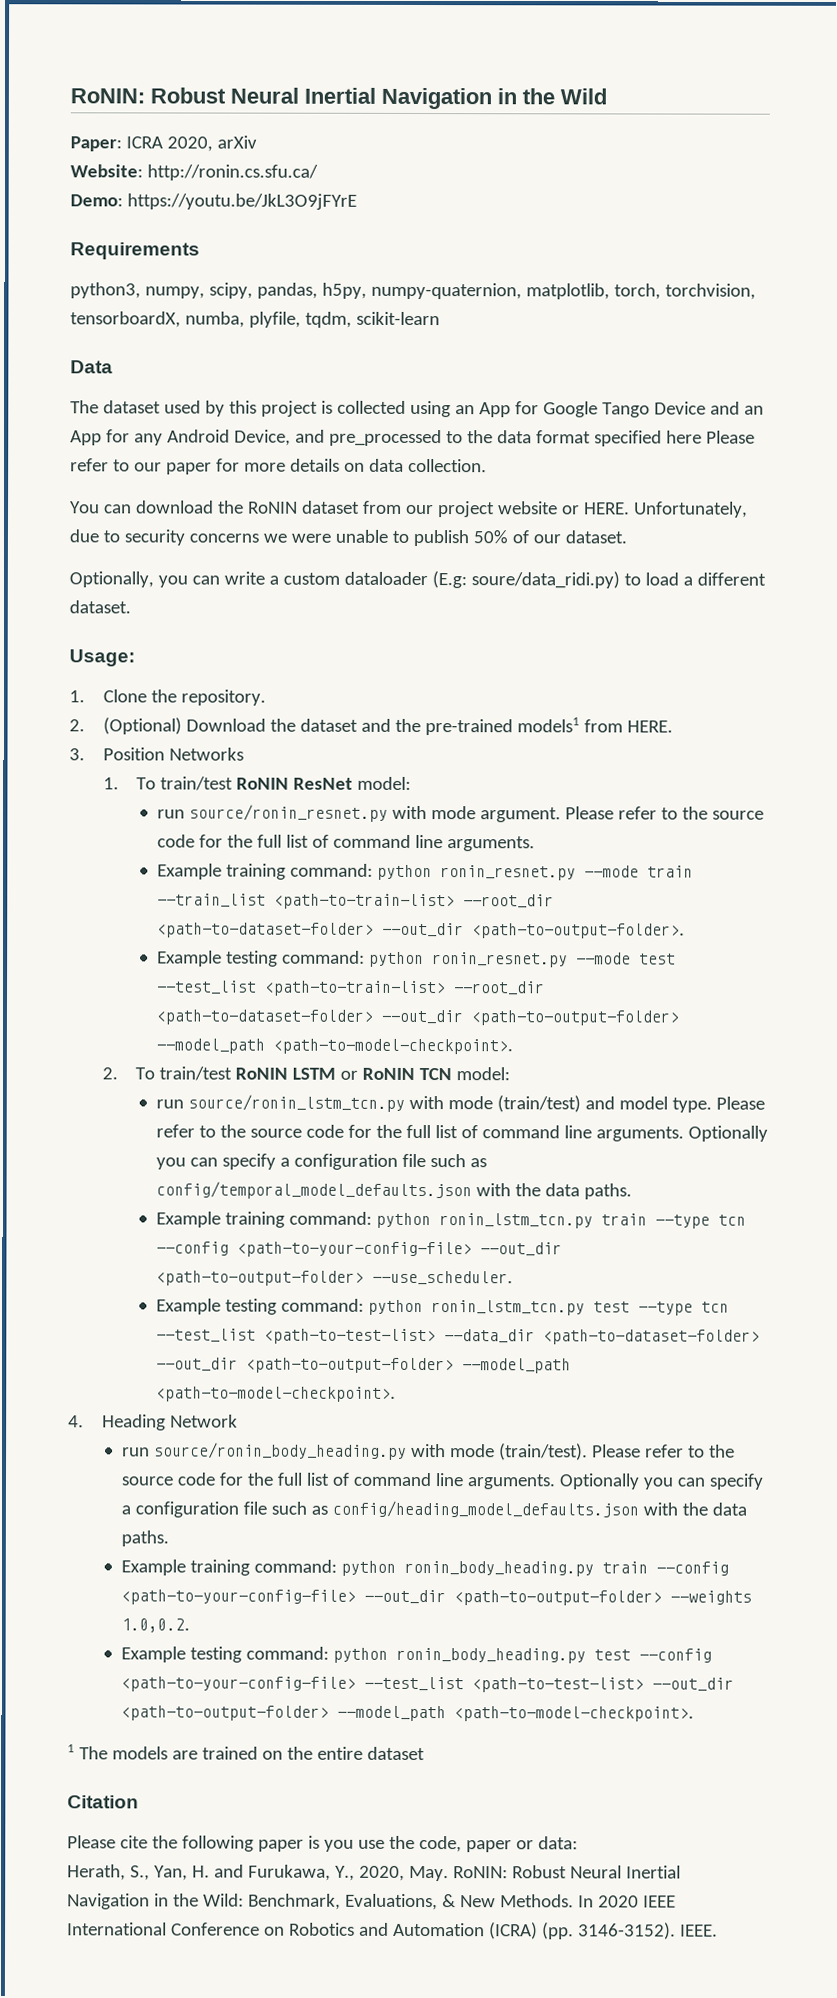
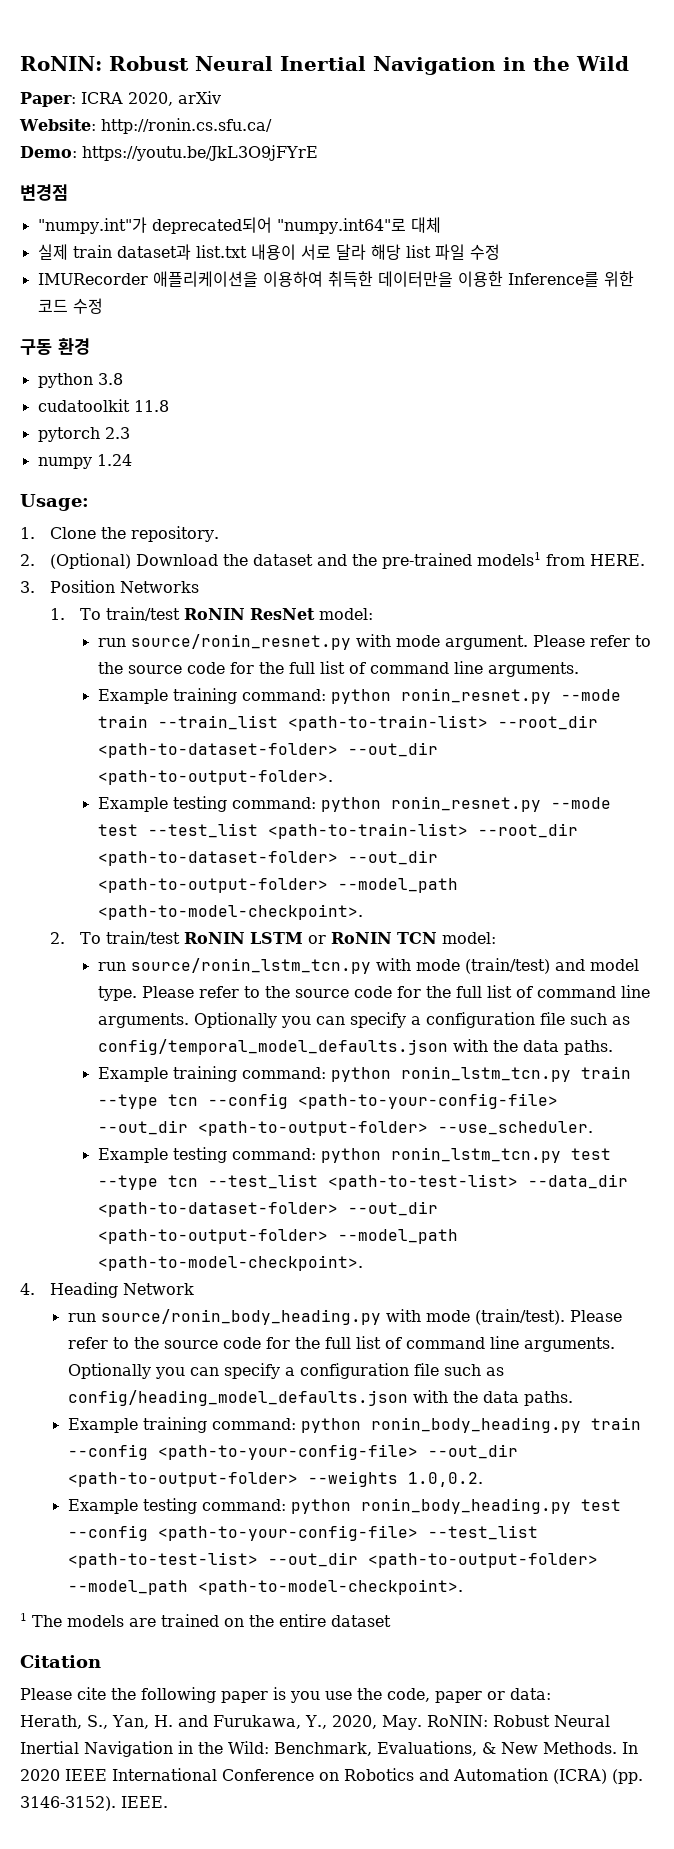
[70,242,200,260] [70,282,756,300] [70,311,440,328] [70,360,113,374] [70,400,764,418] [70,429,755,447] [70,458,487,475] [70,500,748,518] [69,529,627,547] [69,571,766,589] [69,600,131,614] Requirements // python3, numpy, scipy, pandas, h5py, numpy-quaternion, matplotlib, torch, torchvision, tensorboardX, numba, plyfile, tqdm, scikit-learn // Data // The dataset used by this project is collected using an App for Google Tango Device and an App for any Android Device, and pre_processed to the data format specified here Please refer to our paper for more details on data collection. // You can download the RoNIN dataset from our project website or HERE. Unfortunately, due to security concerns we were unable to publish 50% of our dataset. // Optionally, you can write a custom dataloader (E.g: soure/data_ridi.py) to load a different dataset. -> [20,184,68,201] [37,217,441,234] [37,244,500,260] [37,271,634,287] [37,298,103,314] [20,338,90,355] [37,373,123,388] [37,399,169,412] [37,427,130,442] [37,454,132,469] 변경점 // "numpy.int"가 deprecated되어 "numpy.int64"로 대체 // 실제 train dataset과 list.txt 내용이 서로 달라 해당 list 파일 수정 // IMURecorder 애플리케이션을 이용하여 취득한 데이터만을 이용한 Inference를 위한 코드 수정 // 구동 환경 // python 3.8 // cudatoolkit 11.8 // pytorch 2.3 // numpy 1.24

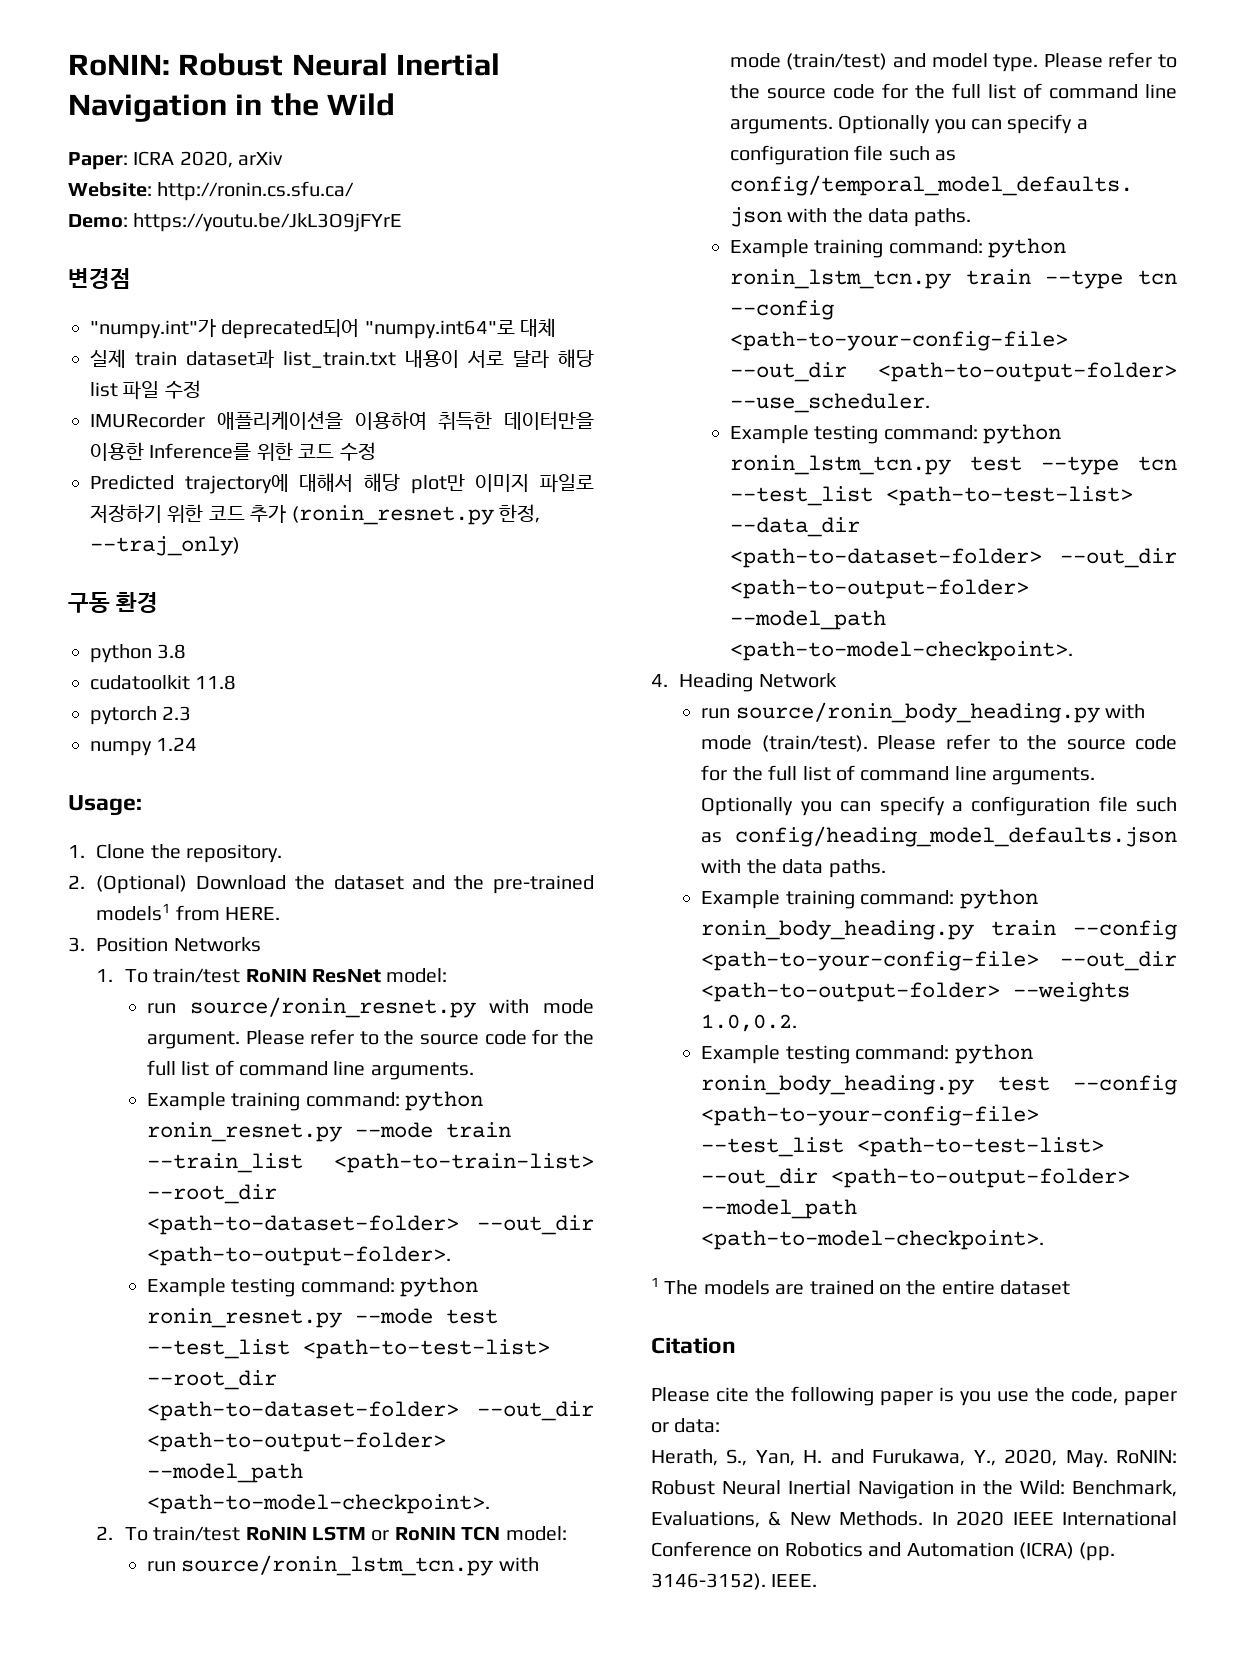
[195,245,247,258] list.txt -> [283,351,396,368] list_train.txt
(103, 306) none -> [90,473,595,494] [90,504,540,525] [90,536,240,556] // Predicted trajectory에 대해서 해당 plot만 이미지 파일로 저장하기 위한 코드 추가 (ronin_resnet.py 한정, --traj_only)
[267,823,468,839] <path-to-train-list> -> [302,1339,550,1359] <path-to-test-list>

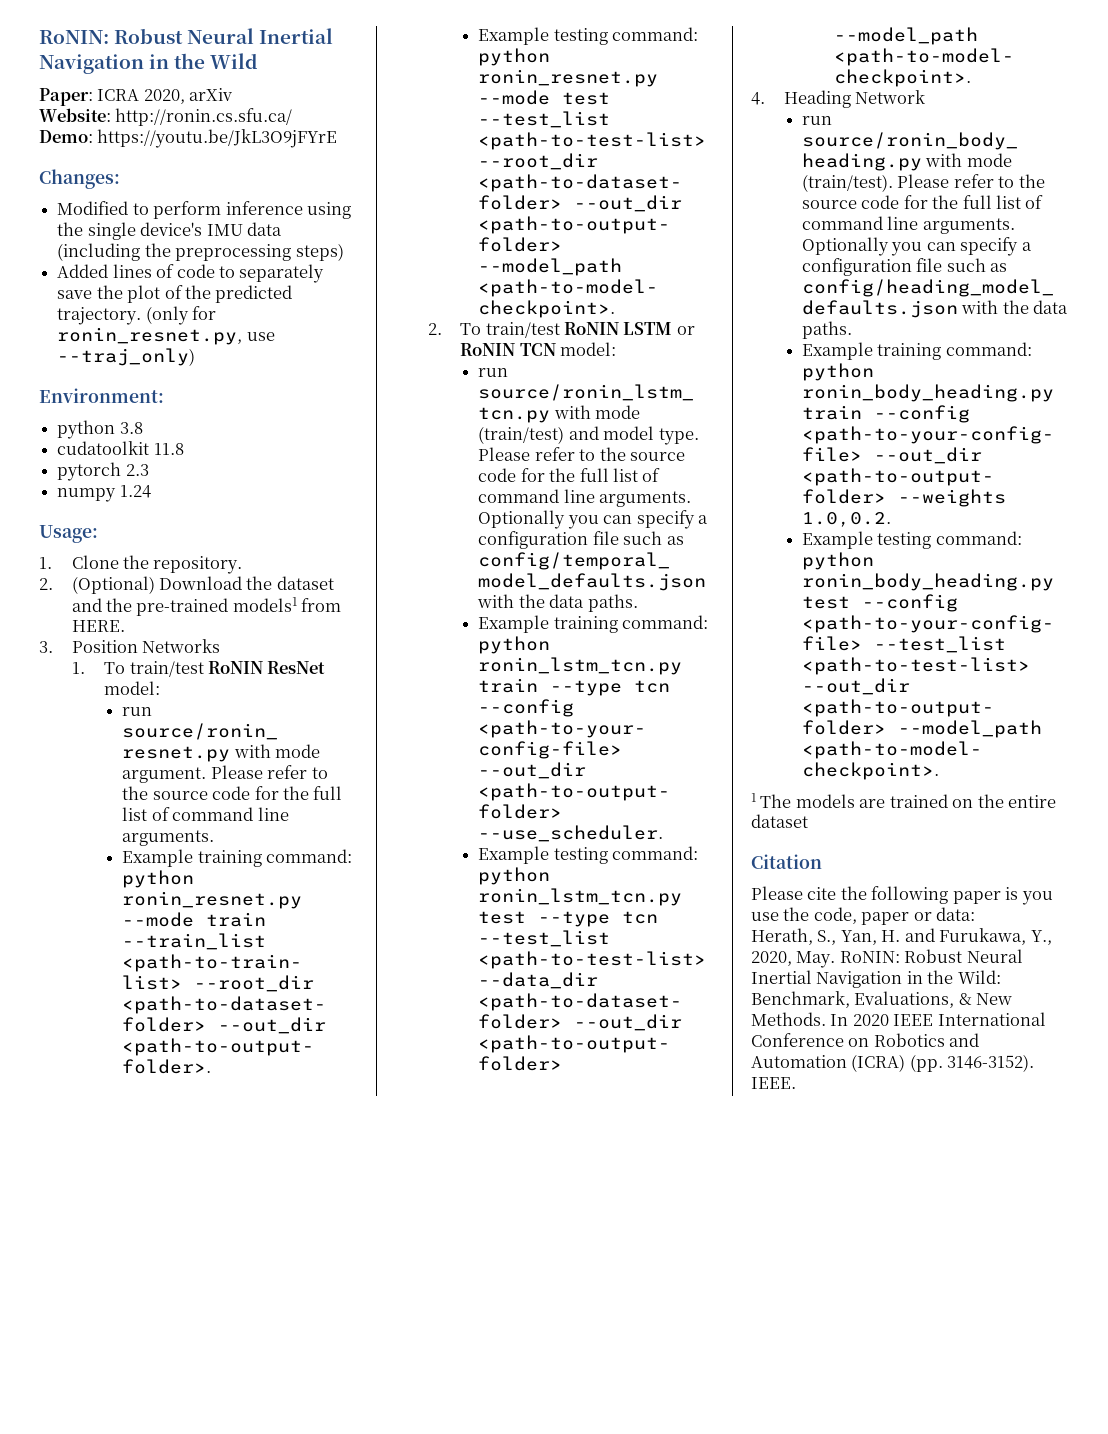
[68,268,131,289] [90,318,557,339] [90,349,594,368] [90,380,201,400] [90,411,594,430] [90,442,376,461] [90,473,595,494] [90,504,540,525] 변경점 // "numpy.int"가 deprecated되어 "numpy.int64"로 대체 // 실제 train dataset과 list_train.txt 내용이 서로 달라 해당 list 파일 수정 // IMURecorder 애플리케이션을 이용하여 취득한 데이터만을 이용한 Inference를 위한 코드 수정 // Predicted trajectory에 대해서 해당 plot만 이미지 파일로 저장하기 위한 코드 추가 (ronin_resnet.py 한정, -> [39,169,120,189] [57,201,351,219] [57,222,282,240] [57,243,344,261] [57,264,325,283] [57,285,293,303] [57,306,217,325] [57,327,275,345] Changes: // Modified to perform inference using the single device's IMU data (including the preprocessing steps) // Added lines of code to separately save the plot of the predicted trajectory. (only for ronin_resnet.py, use
[68,592,159,613] 구동 환경 -> [39,388,164,403] Environment:

